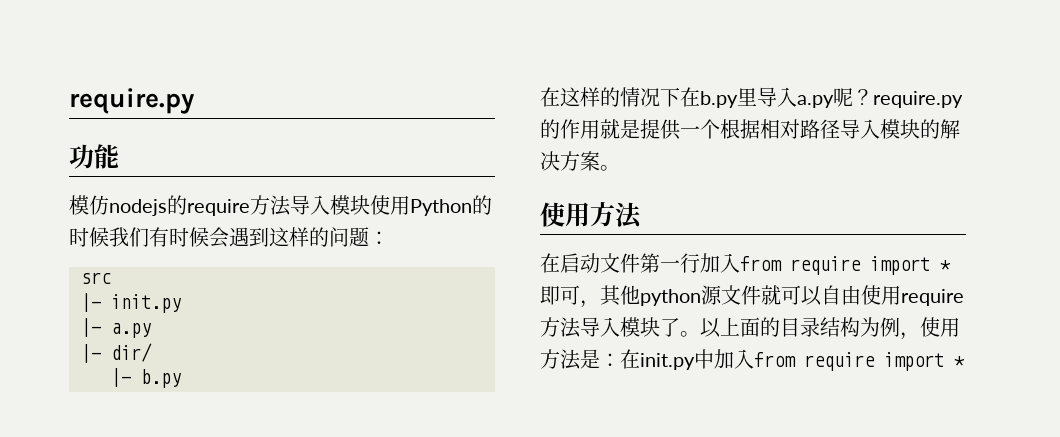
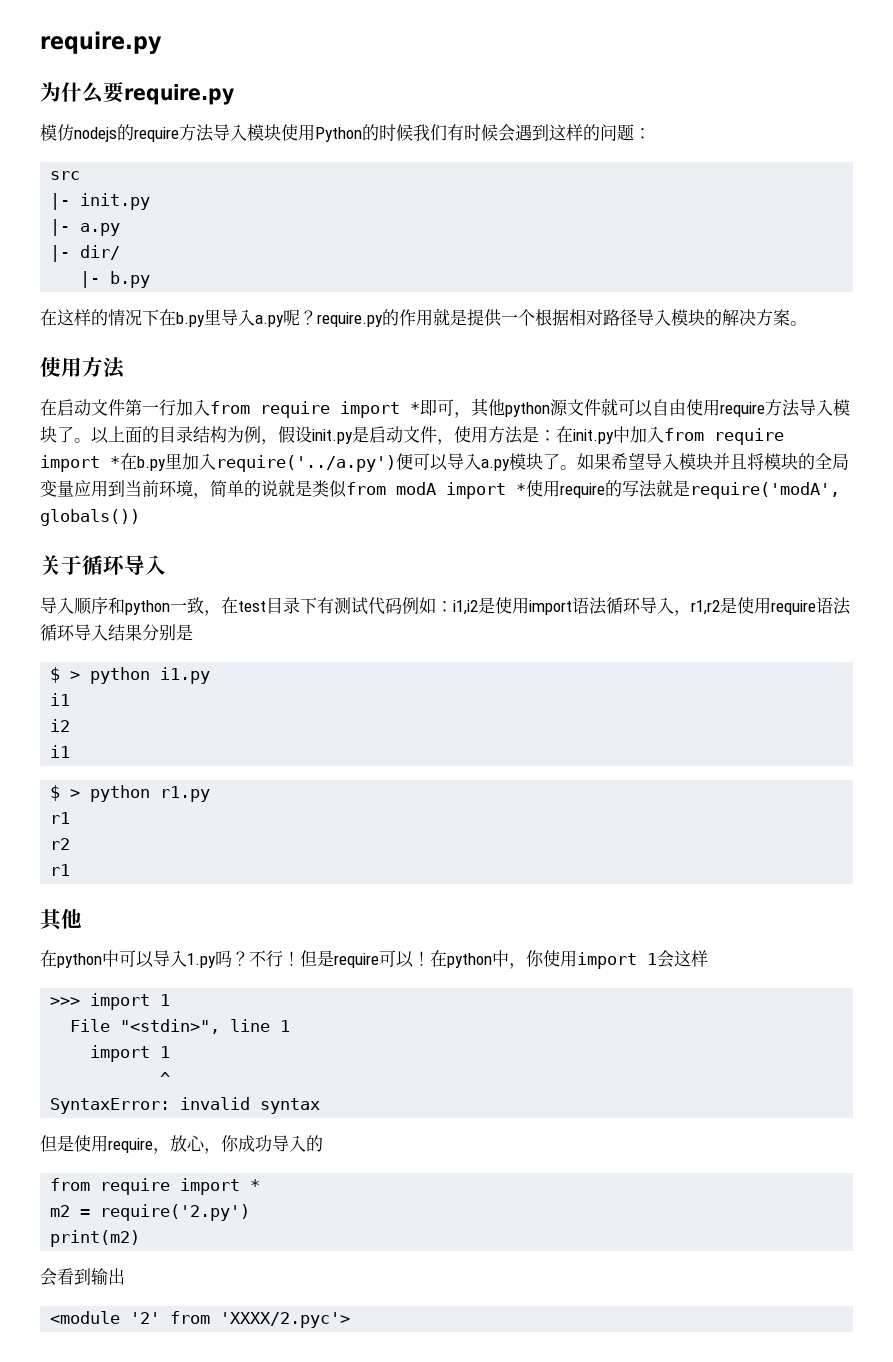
[69,88,195,114] [69,144,119,169] require.py // 功能 -> [40,31,162,54] [40,82,234,105] require.py // 为什么要require.py
(920, 336) none -> [278,426,454,445] 假设init.py是启动文件，
(965, 361) none -> [120,452,849,472] [40,479,840,499] [40,509,140,526] [40,555,166,575] [40,597,851,616] [40,624,193,641] [50,667,211,684] [50,693,71,706] [50,719,71,732] [50,745,71,758] [50,785,211,802] [50,812,71,824] [50,838,71,850] [50,864,71,876] [40,908,82,931] [40,950,708,969] [50,993,171,1010] [70,1019,291,1034] [90,1045,171,1062] [160,1072,171,1084] [50,1097,321,1114] [40,1135,323,1154] [50,1178,261,1195] [50,1204,251,1221] [50,1230,141,1247] [40,1268,125,1286] [50,1311,351,1328] 在b.py里加入require('../a.py')便可以导入a.py模块了。如果希望导入模块并且将模块的全局变量应用到当前环境，简单的说就是类似from modA import *使用require的写法就是require('modA', globals()) // 关于循环导入 // 导入顺序和python一致，在test目录下有测试代码例如：i1,i2是使用import语法循环导入，r1,r2是使用require语法循环导入结果分别是 // $ > python i1.py // i1 // i2 // i1 // $ > python r1.py // r1 // r2 // r1 // 其他 // 在python中可以导入1.py吗？不行！但是require可以！在python中，你使用import 1会这样 // >>> import 1 // File "<stdin>", line 1 // import 1 // ^ // SyntaxError: invalid syntax // 但是使用require，放心，你成功导入的 // from require import * // m2 = require('2.py') // print(m2) // 会看到输出 // <module '2' from 'XXXX/2.pyc'>

